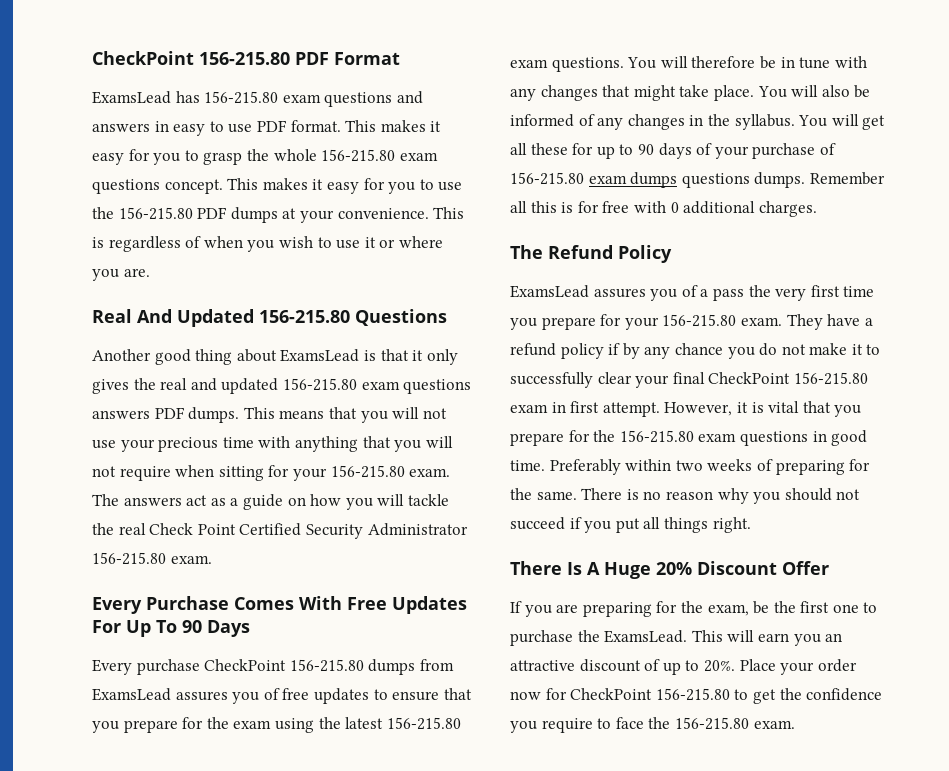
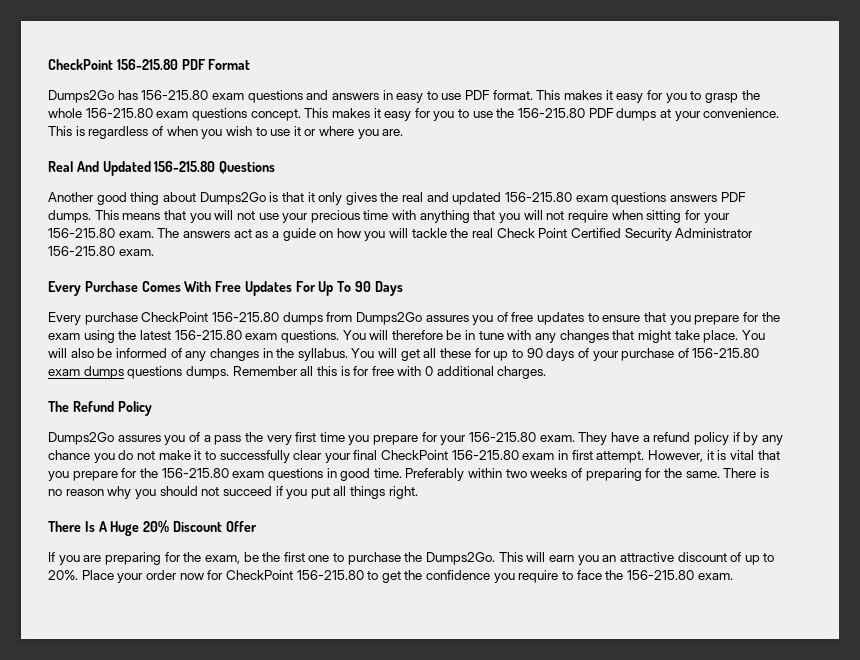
[92,91,171,104] ExamsLead -> [48,90,114,103] Dumps2Go
[280,349,360,362] ExamsLead -> [199,192,266,205] Dumps2Go
[92,688,171,701] ExamsLead -> [355,312,422,325] Dumps2Go
[510,285,589,298] ExamsLead -> [48,432,114,445] Dumps2Go
[604,630,688,643] ExamsLead. -> [426,552,496,565] Dumps2Go.

